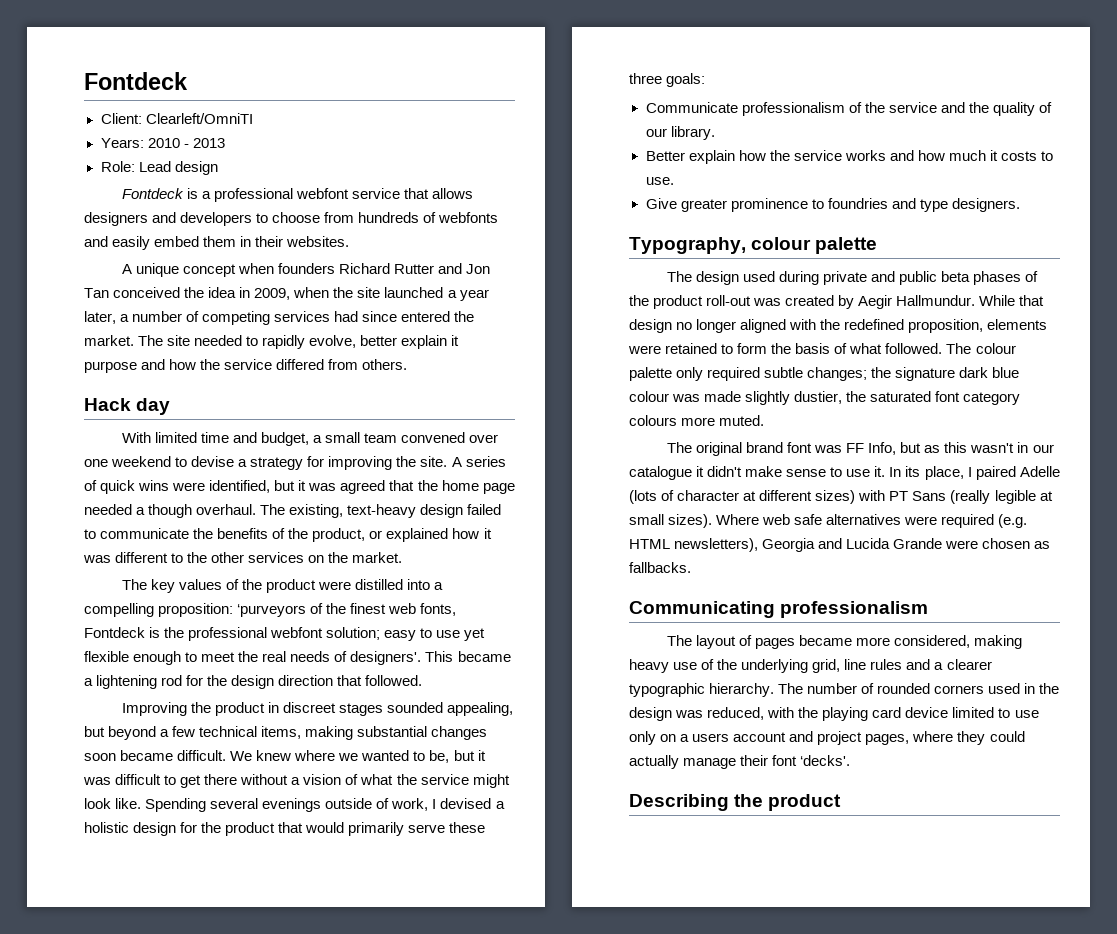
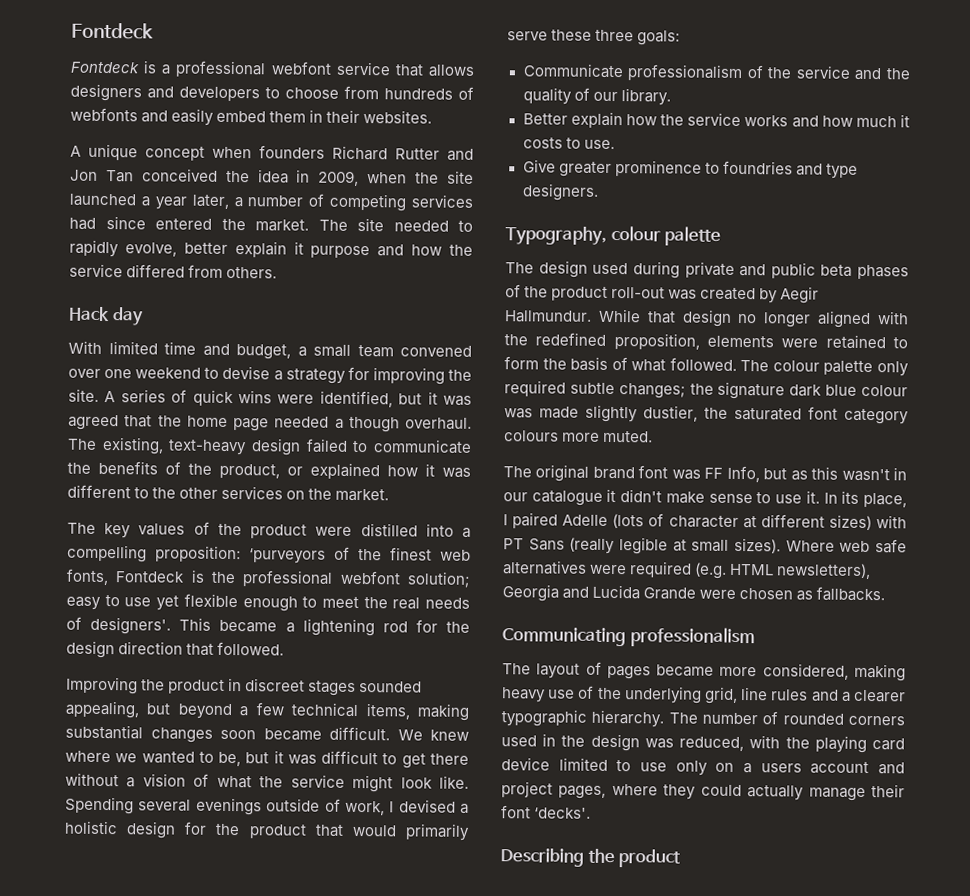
[84,72,188,90] [100,113,253,124] [100,138,225,148] [100,161,218,175] Fontdeck // Client: Clearleft/OmniTI // Years: 2010 - 2013 // Role: Lead design -> [71,22,154,40] Fontdeck

